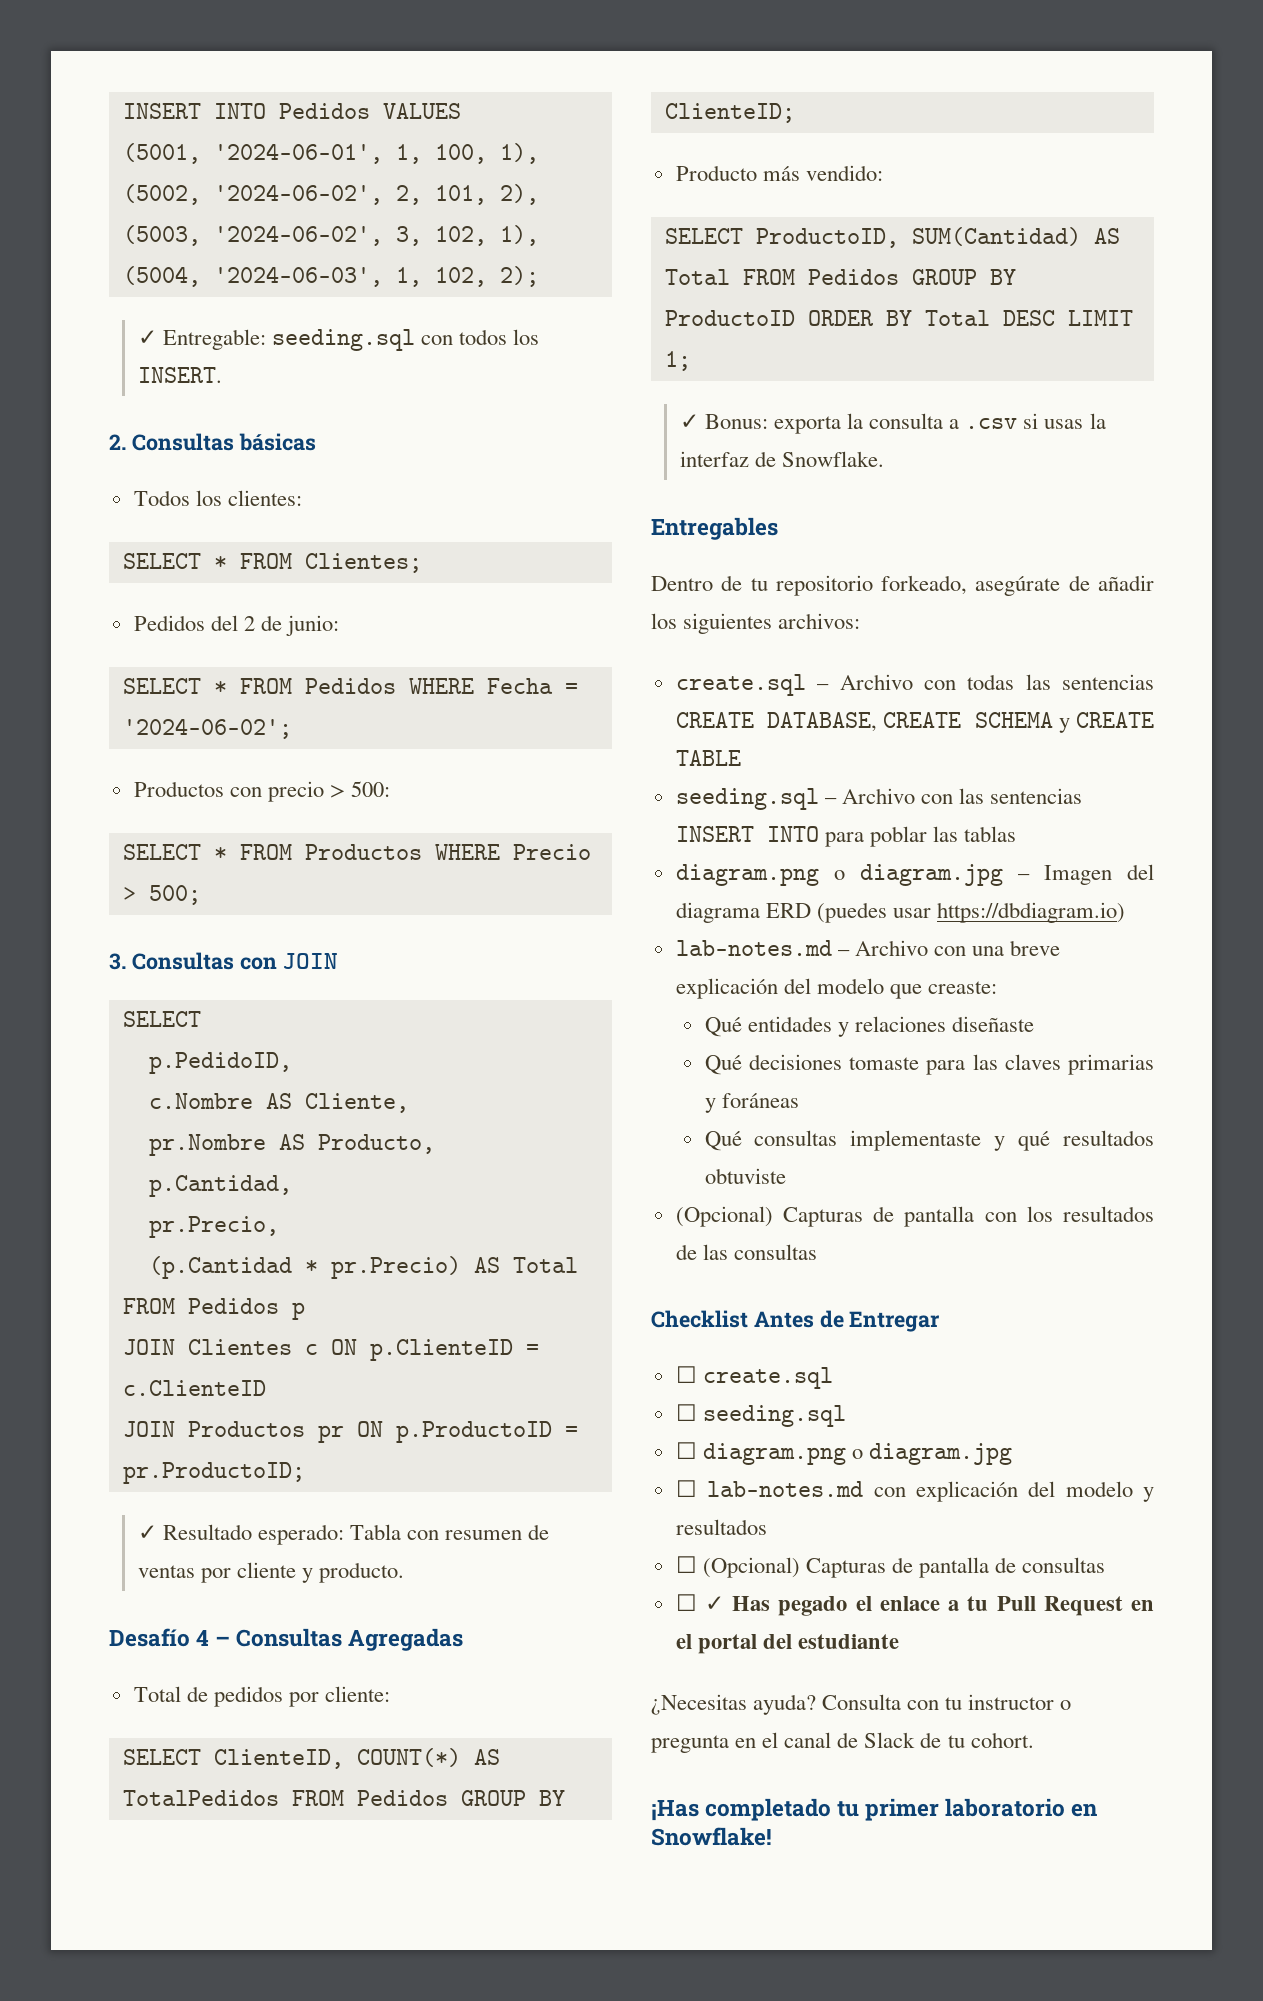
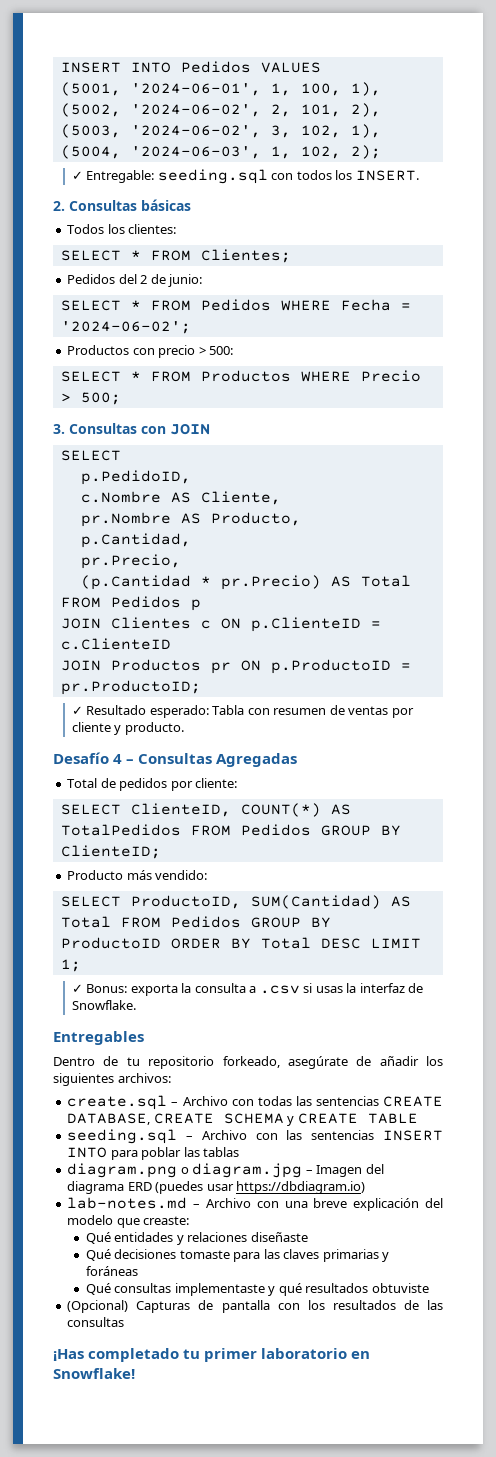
[651,1310,941,1332] [675,1366,833,1389] [675,1404,846,1427] [675,1442,1012,1465] [675,1480,1154,1502] [675,1519,767,1535] [675,1556,1106,1578] [675,1594,1154,1616] [675,1634,899,1654] [651,1694,1072,1715] [651,1732,1034,1753] // Checklist Antes de Entregar // ☐ create.sql // ☐ seeding.sql // ☐ diagram.png o diagram.jpg // ☐ lab-notes.md con explicación del modelo y resultados // ☐ (Opcional) Capturas de pantalla de consultas // ☐ ✓ Has pegado el enlace a tu Pull Request en el portal del estudiante // ¿Necesitas ayuda? Consulta con tu instructor o pregunta en el canal de Slack de tu cohort. -> (125, 1322) none

